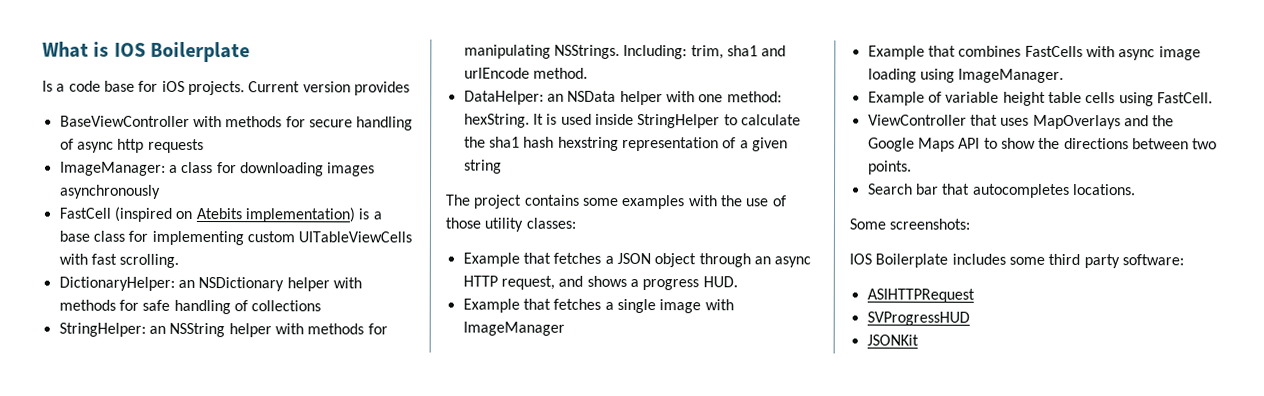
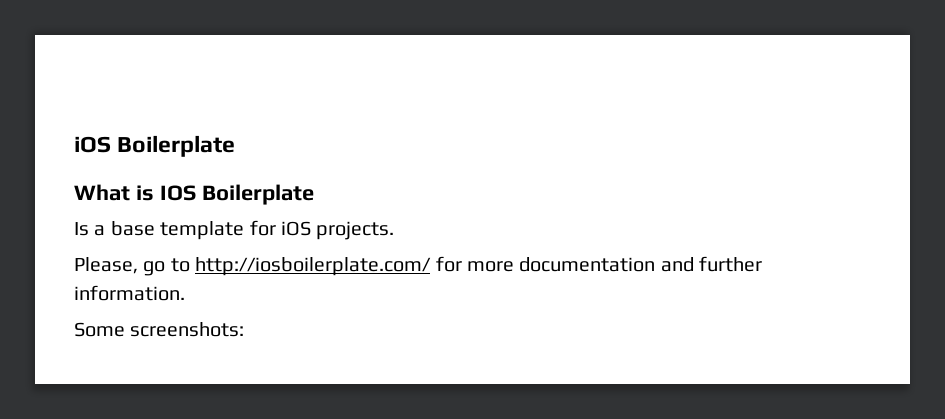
(42, 49) none -> [74,135,236,157] iOS Boilerplate //
[68,80,135,92] code base -> [110,221,245,240] base template
[248,81,410,96] [59,115,414,131] [59,138,204,154] [59,161,376,177] [58,184,161,199] [58,206,382,223] [58,230,413,246] [58,253,180,268] [58,276,362,292] [58,299,322,315] [58,322,388,338] [463,44,787,60] [463,67,588,79] [463,90,782,106] [463,113,801,129] [463,136,788,152] [463,159,502,174] [445,194,787,210] [445,217,576,232] [462,252,812,268] [462,275,738,291] [462,298,734,314] [462,321,565,336] [867,45,1201,61] [867,68,1065,83] [867,91,1213,107] [867,114,1175,130] [867,137,1218,152] [867,160,912,175] [867,183,1136,198] [849,218,971,230] [849,253,1184,269] [866,288,975,303] [866,311,970,326] [866,334,919,346] Current version provides // BaseViewController with methods for secure handling of async http requests // ImageManager: a class for downloading images asynchronously // FastCell (inspired on Atebits implementation) is a base class for implementing custom UITableViewCells with fast scrolling. // DictionaryHelper: an NSDictionary helper with methods for safe handling of collections // StringHelper: an NSString helper with methods for manipulating NSStrings. Including: trim, sha1 and urlEncode method. // DataHelper: an NSData helper with one method: hexString. It is used inside StringHelper to calculate the sha1 hash hexstring representation of a given string // The project contains some examples with the use of those utility classes: // Example that fetches a JSON object through an async HTTP request, and shows a progress HUD. // Example that fetches a single image with ImageManager // Example that combines FastCells with async image loading using ImageManager. // Example of variable height table cells using FastCell. // ViewController that uses MapOverlays and the Google Maps API to show the directions between two points. // Search bar that autocompletes locations. // Some screenshots: // IOS Boilerplate includes some third party software: // ASIHTTPRequest // SVProgressHUD // JSONKit -> [74,256,763,276] [74,285,185,301] [74,322,245,337] // Please, go to http://iosboilerplate.com/ for more documentation and further information. // Some screenshots:

